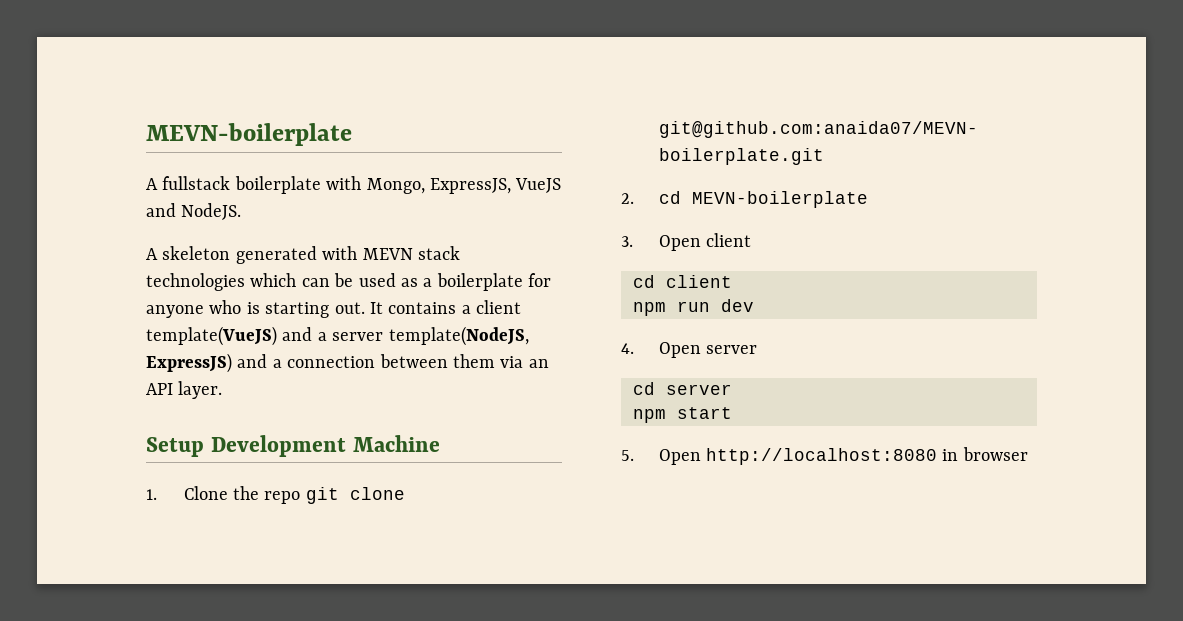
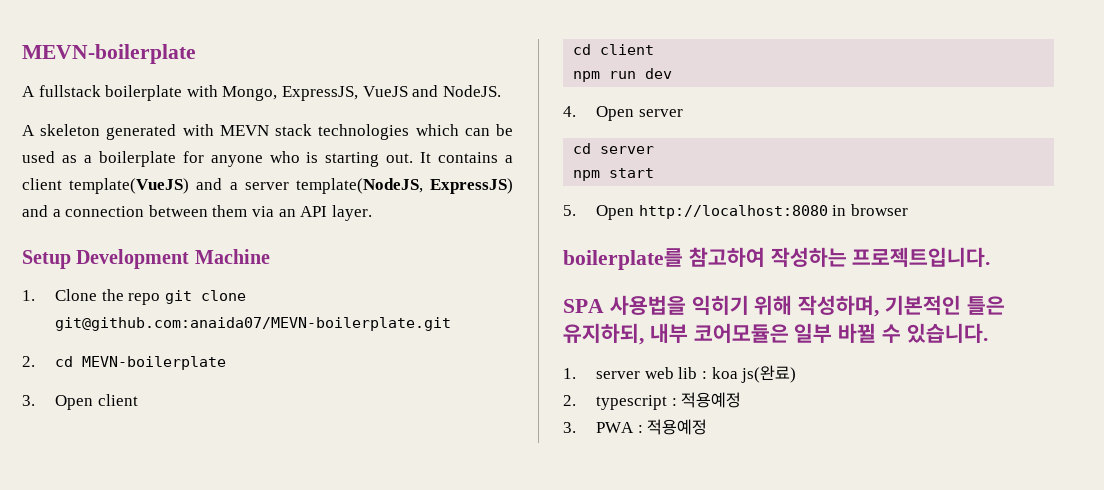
(1028, 454) none -> [563,247,991,270] [563,295,1005,317] [563,323,988,345] [563,365,797,383] [563,392,742,410] [563,419,708,435] // boilerplate를 참고하여 작성하는 프로젝트입니다. // SPA 사용법을 익히기 위해 작성하며, 기본적인 틀은 유지하되, 내부 코어모듈은 일부 바뀔 수 있습니다. // 1. server web lib : koa js(완료) // 2. typescript : 적용예정 // 3. PWA : 적용예정

